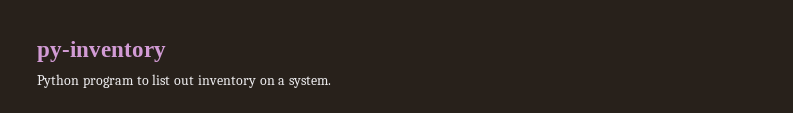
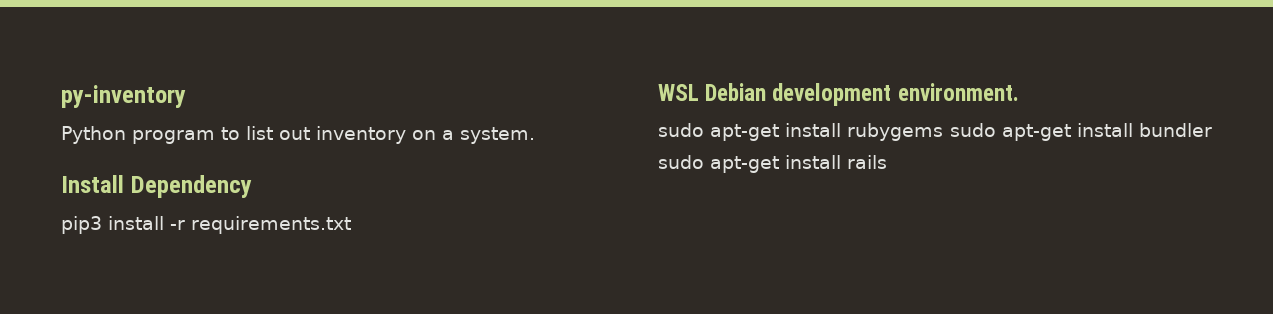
(332, 82) none -> [61,175,252,198] [61,216,351,234] [658,83,1019,106] [658,123,1212,141] [658,155,887,173] // Install Dependency // pip3 install -r requirements.txt // WSL Debian development environment. // sudo apt-get install rubygems sudo apt-get install bundler sudo apt-get install rails

